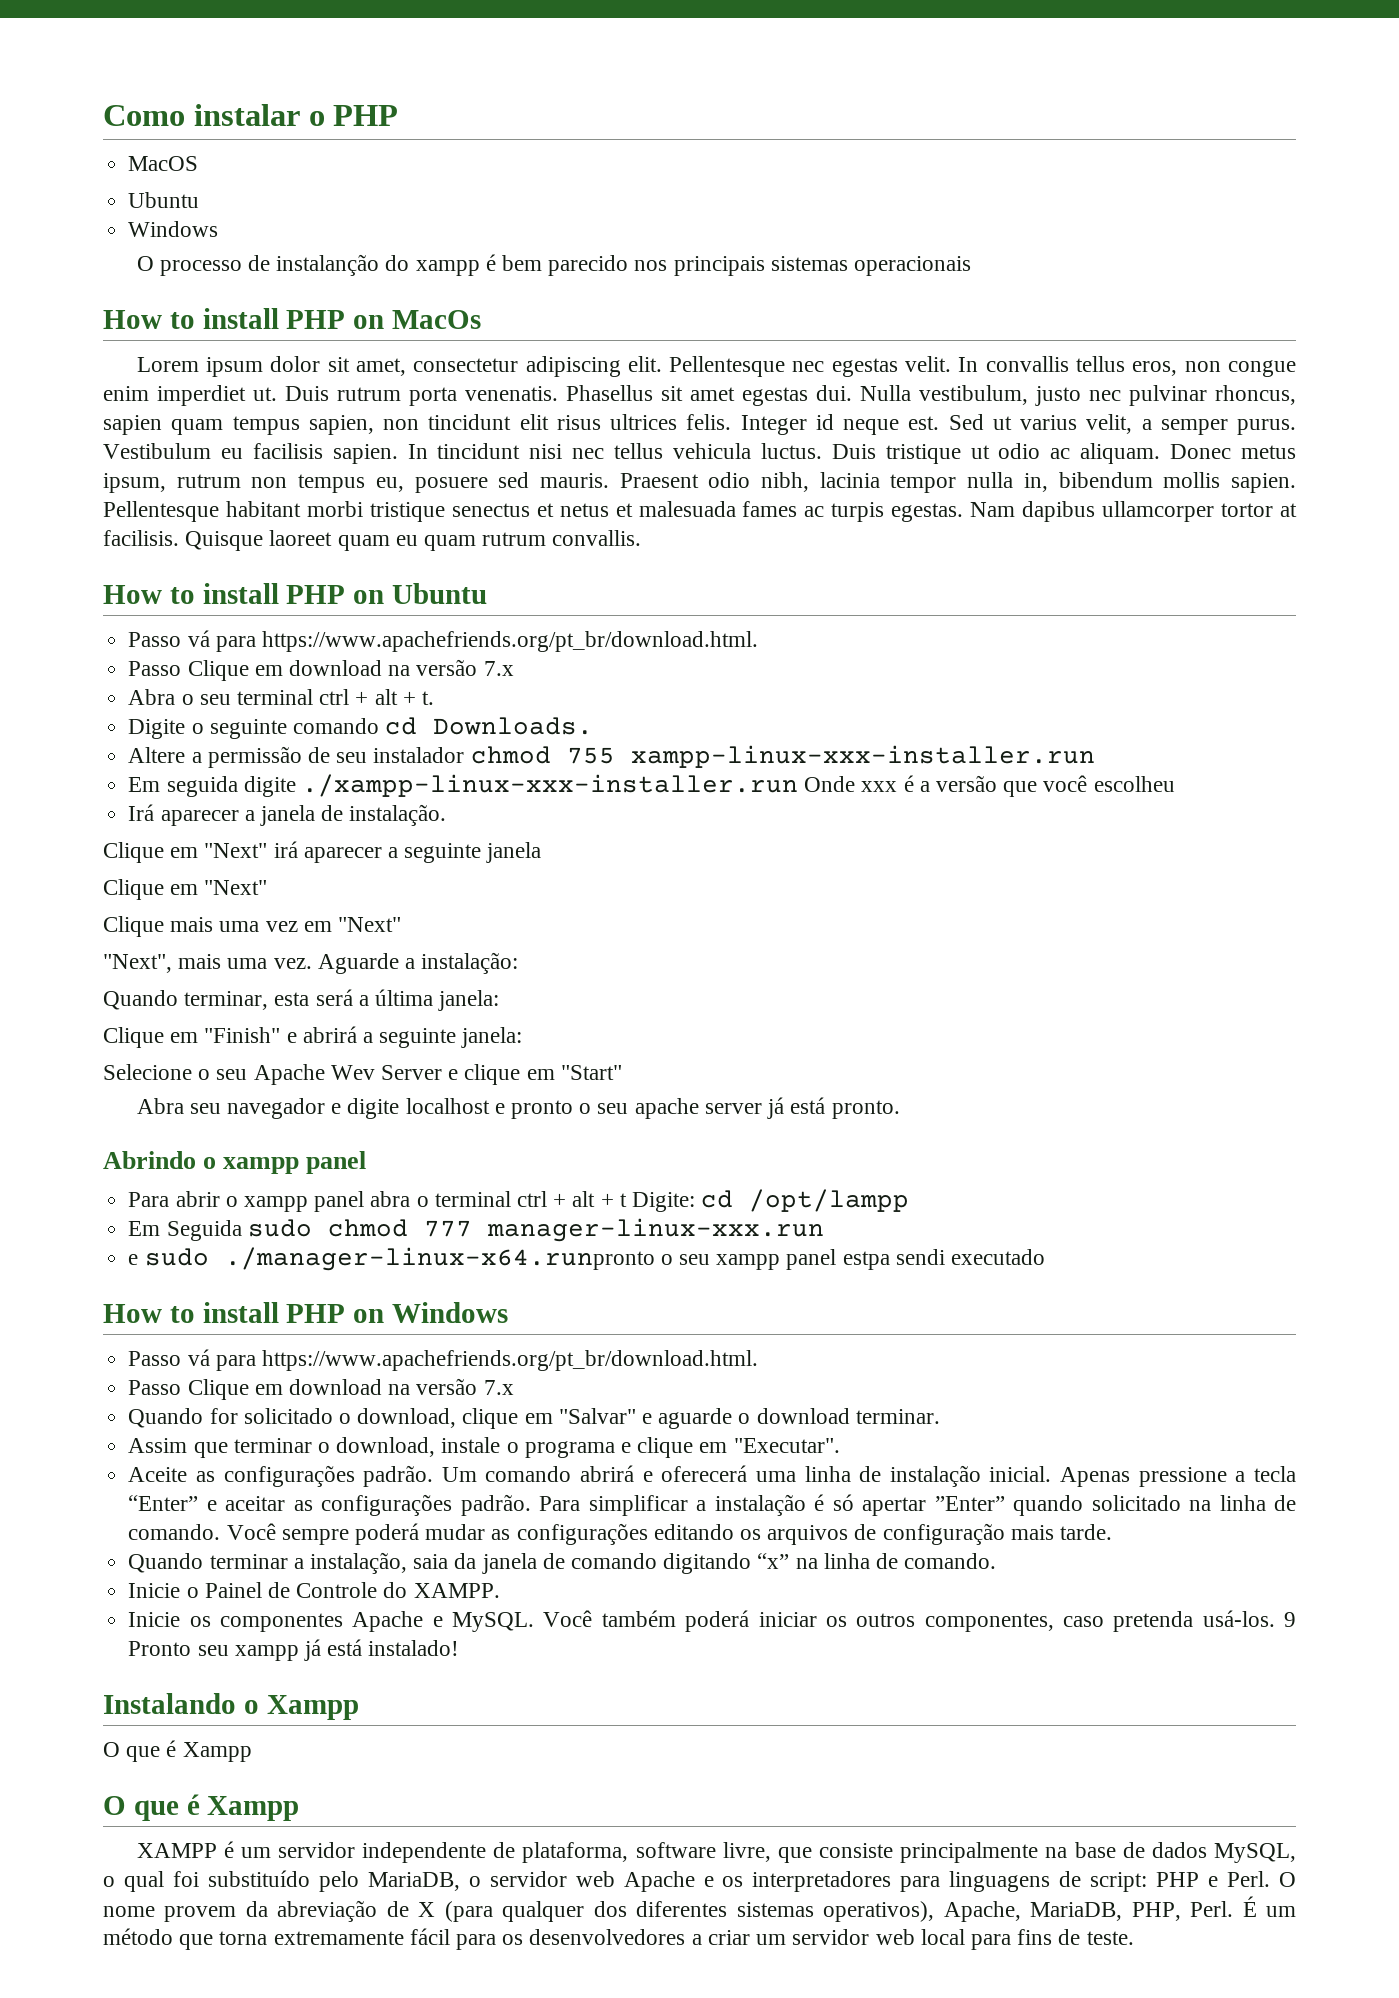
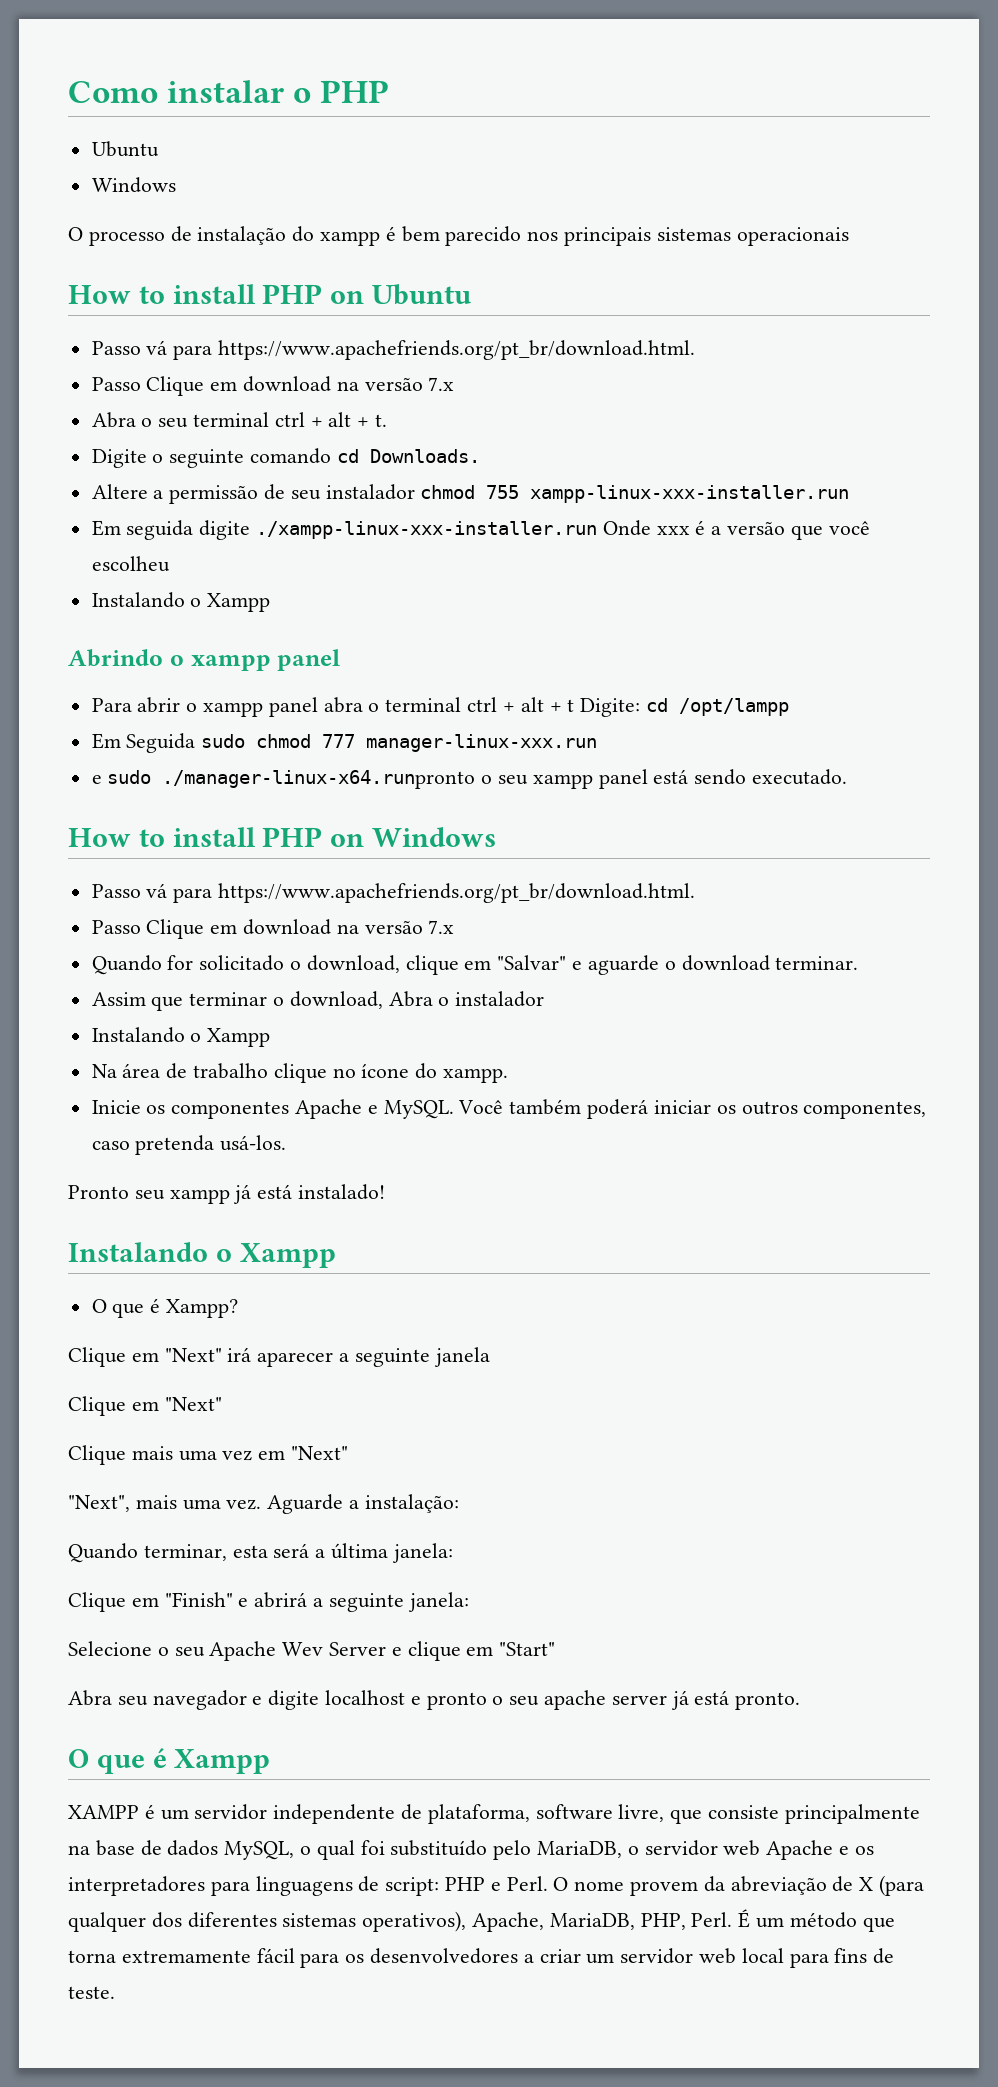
[128,156,199,171] // MacOS -> (390, 91) none
[276,254,380,276] instalanção -> [197,226,287,245] instalação
[103,308,482,329] [136,356,1296,377] [103,385,1296,406] [103,414,1296,435] [103,443,1297,464] [103,472,1297,493] [103,501,1297,522] [103,530,642,551] // How to install PHP on MacOs // Lorem ipsum dolor sit amet, consectetur adipiscing elit. Pellentesque nec egestas velit. In convallis tellus eros, non congue enim imperdiet ut. Duis rutrum porta venenatis. Phasellus sit amet egestas dui. Nulla vestibulum, justo nec pulvinar rhoncus, sapien quam tempus sapien, non tincidunt elit risus ultrices felis. Integer id neque est. Sed ut varius velit, a semper purus. Vestibulum eu facilisis sapien. In tincidunt nisi nec tellus vehicula luctus. Duis tristique ut odio ac aliquam. Donec metus ipsum, rutrum non tempus eu, posuere sed mauris. Praesent odio nibh, lacinia tempor nulla in, bibendum mollis sapien. Pellentesque habitant morbi tristique senectus et netus et malesuada fames ac turpis egestas. Nam dapibus ullamcorper tortor at facilisis. Quisque laoreet quam eu quam rutrum convallis. -> (849, 236) none
[128,804,447,826] Irá aparecer a janela de instalação. -> [91,592,271,612] [68,649,341,671] [91,697,789,717] [91,733,598,753] [91,769,848,789] [68,827,497,847] [91,883,696,903] [91,919,455,939] [91,955,859,975] [91,991,545,1011] [91,1027,271,1047] [91,1063,509,1083] [91,1099,927,1119] [91,1135,287,1155] [68,1184,386,1204] [68,1242,336,1268] [91,1298,239,1318] Instalando o Xampp // Abrindo o xampp panel // Para abrir o xampp panel abra o terminal ctrl + alt + t Digite: cd /opt/lampp // Em Seguida sudo chmod 777 manager-linux-xxx.run // e sudo ./manager-linux-x64.runpronto o seu xampp panel está sendo executado. // How to install PHP on Windows // Passo vá para https://www.apachefriends.org/pt_br/download.html. // Passo Clique em download na versão 7.x // Quando for solicitado o download, clique em "Salvar" e aguarde o download terminar. // Assim que terminar o download, Abra o instalador // Instalando o Xampp // Na área de trabalho clique no ícone do xampp. // Inicie os componentes Apache e MySQL. Você também poderá iniciar os outros componentes, caso pretenda usá-los. // Pronto seu xampp já está instalado! // Instalando o Xampp // O que é Xampp?
[103,1151,367,1174] [128,1189,910,1212] [128,1218,824,1242] [128,1247,1045,1271] [103,1302,509,1323] [128,1349,758,1371] [128,1378,514,1400] [128,1408,940,1429] [128,1437,840,1458] [128,1465,1296,1487] [128,1494,1297,1516] [128,1523,1113,1545] [128,1552,997,1574] [128,1582,500,1598] [128,1610,1297,1632] [128,1639,460,1661] [103,1693,359,1720] [103,1740,252,1762] // Abrindo o xampp panel // Para abrir o xampp panel abra o terminal ctrl + alt + t Digite: cd /opt/lampp // Em Seguida sudo chmod 777 manager-linux-xxx.run // e sudo ./manager-linux-x64.runpronto o seu xampp panel estpa sendi executado // How to install PHP on Windows // Passo vá para https://www.apachefriends.org/pt_br/download.html. // Passo Clique em download na versão 7.x // Quando for solicitado o download, clique em "Salvar" e aguarde o download terminar. // Assim que terminar o download, instale o programa e clique em "Executar". // Aceite as configurações padrão. Um comando abrirá e oferecerá uma linha de instalação inicial. Apenas pressione a tecla “Enter” e aceitar as configurações padrão. Para simplificar a instalação é só apertar ”Enter” quando solicitado na linha de comando. Você sempre poderá mudar as configurações editando os arquivos de configuração mais tarde. // Quando terminar a instalação, saia da janela de comando digitando “x” na linha de comando. // Inicie o Painel de Controle do XAMPP. // Inicie os componentes Apache e MySQL. Você também poderá iniciar os outros componentes, caso pretenda usá-los. 9 Pronto seu xampp já está instalado! // Instalando o Xampp // O que é Xampp -> (801, 1701) none

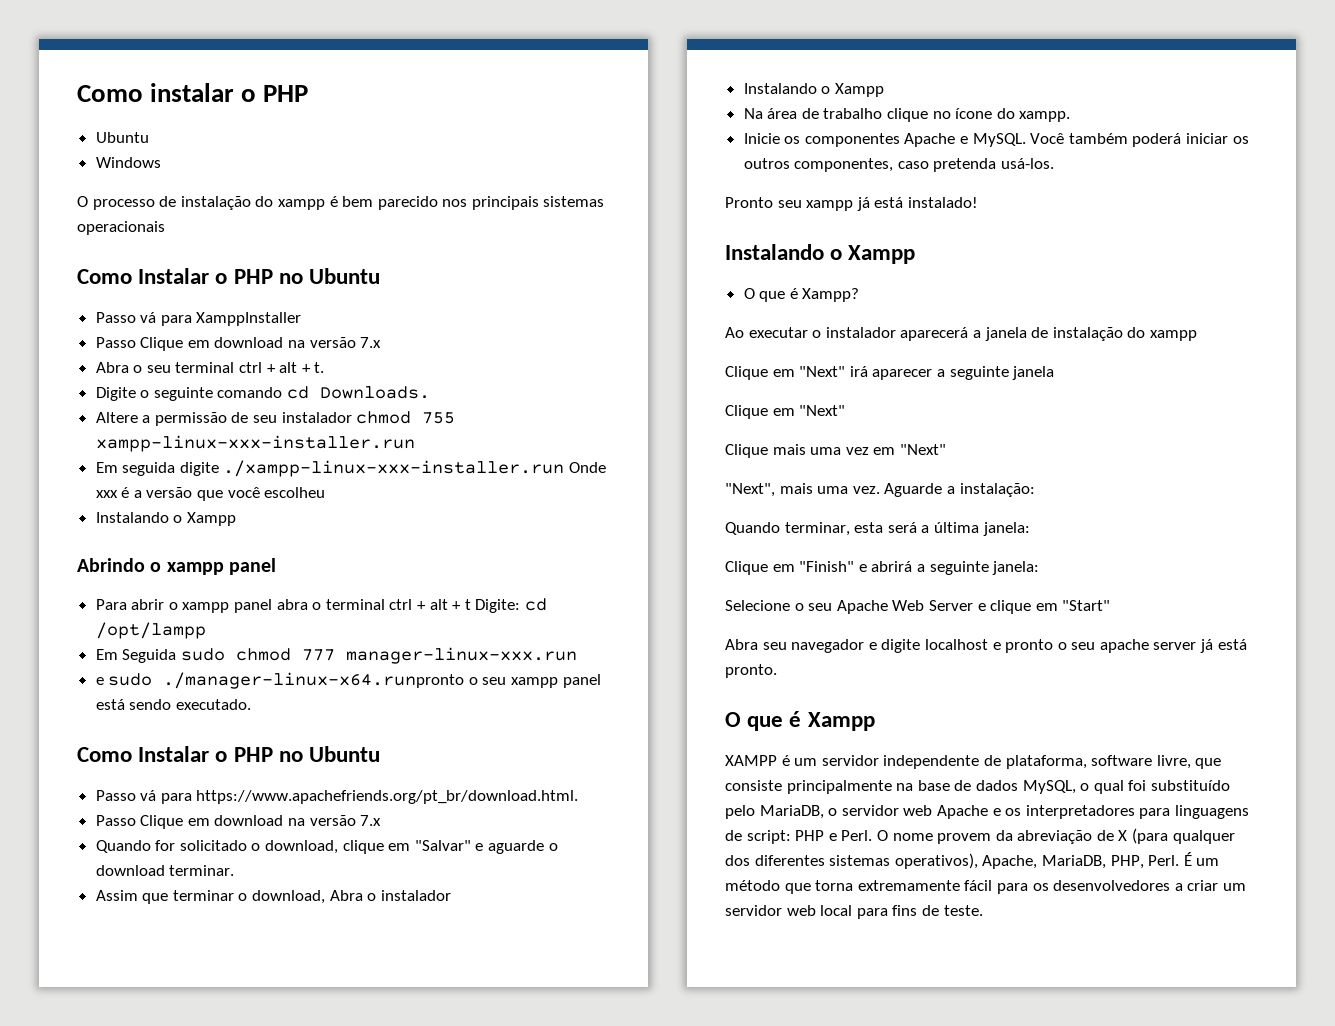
[68,284,472,305] [91,340,696,360] How to install PHP on Ubuntu // Passo vá para https://www.apachefriends.org/pt_br/download.html. -> [77,268,381,284] [95,312,302,326] Como Instalar o PHP no Ubuntu // Passo vá para XamppInstaller
[68,827,497,847] How to install PHP on Windows -> [77,746,381,762] Como Instalar o PHP no Ubuntu
(239, 1308) none -> [725,327,1197,341] // Ao executar o instalador aparecerá a janela de instalação do xampp
[282,1642,324,1656] Wev -> [892,600,925,611] Web

